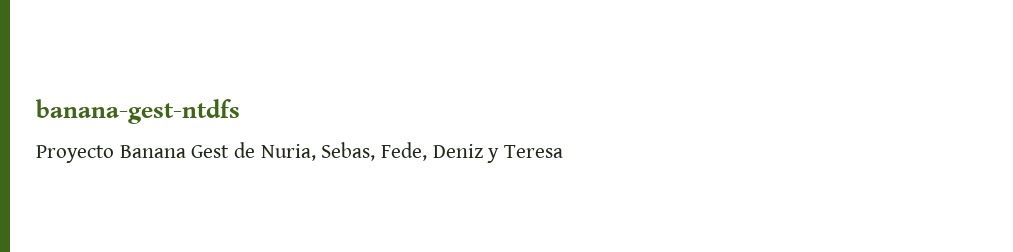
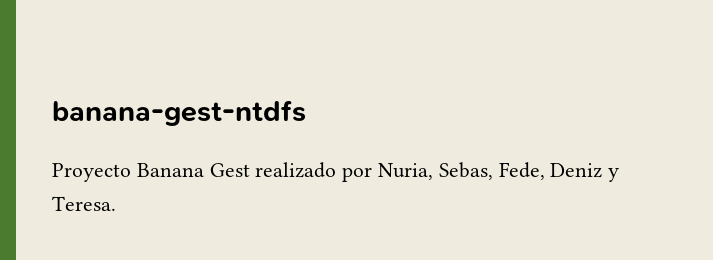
[234,142,256,158] de -> [255,162,373,182] realizado por
[504,145,564,158] Teresa -> [52,196,116,211] Teresa.

